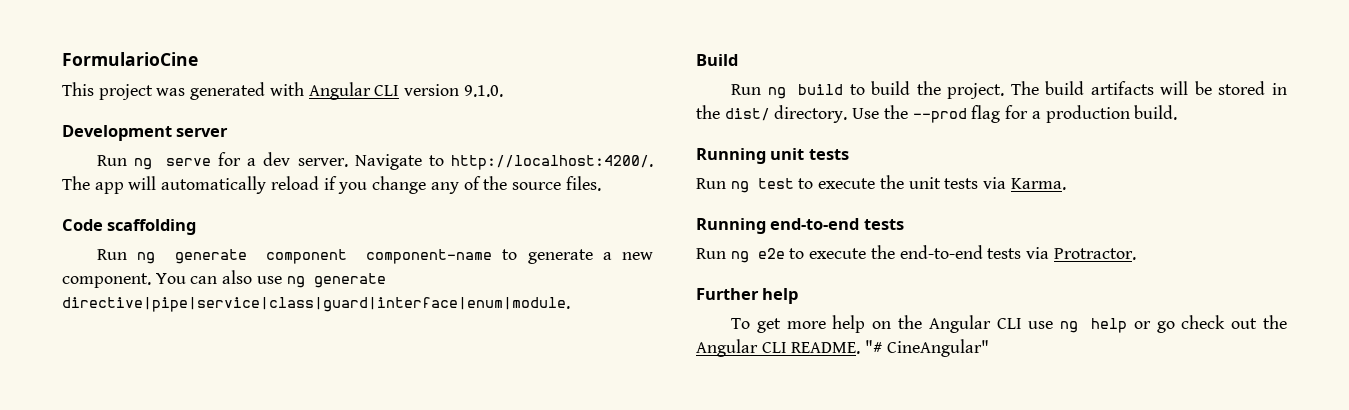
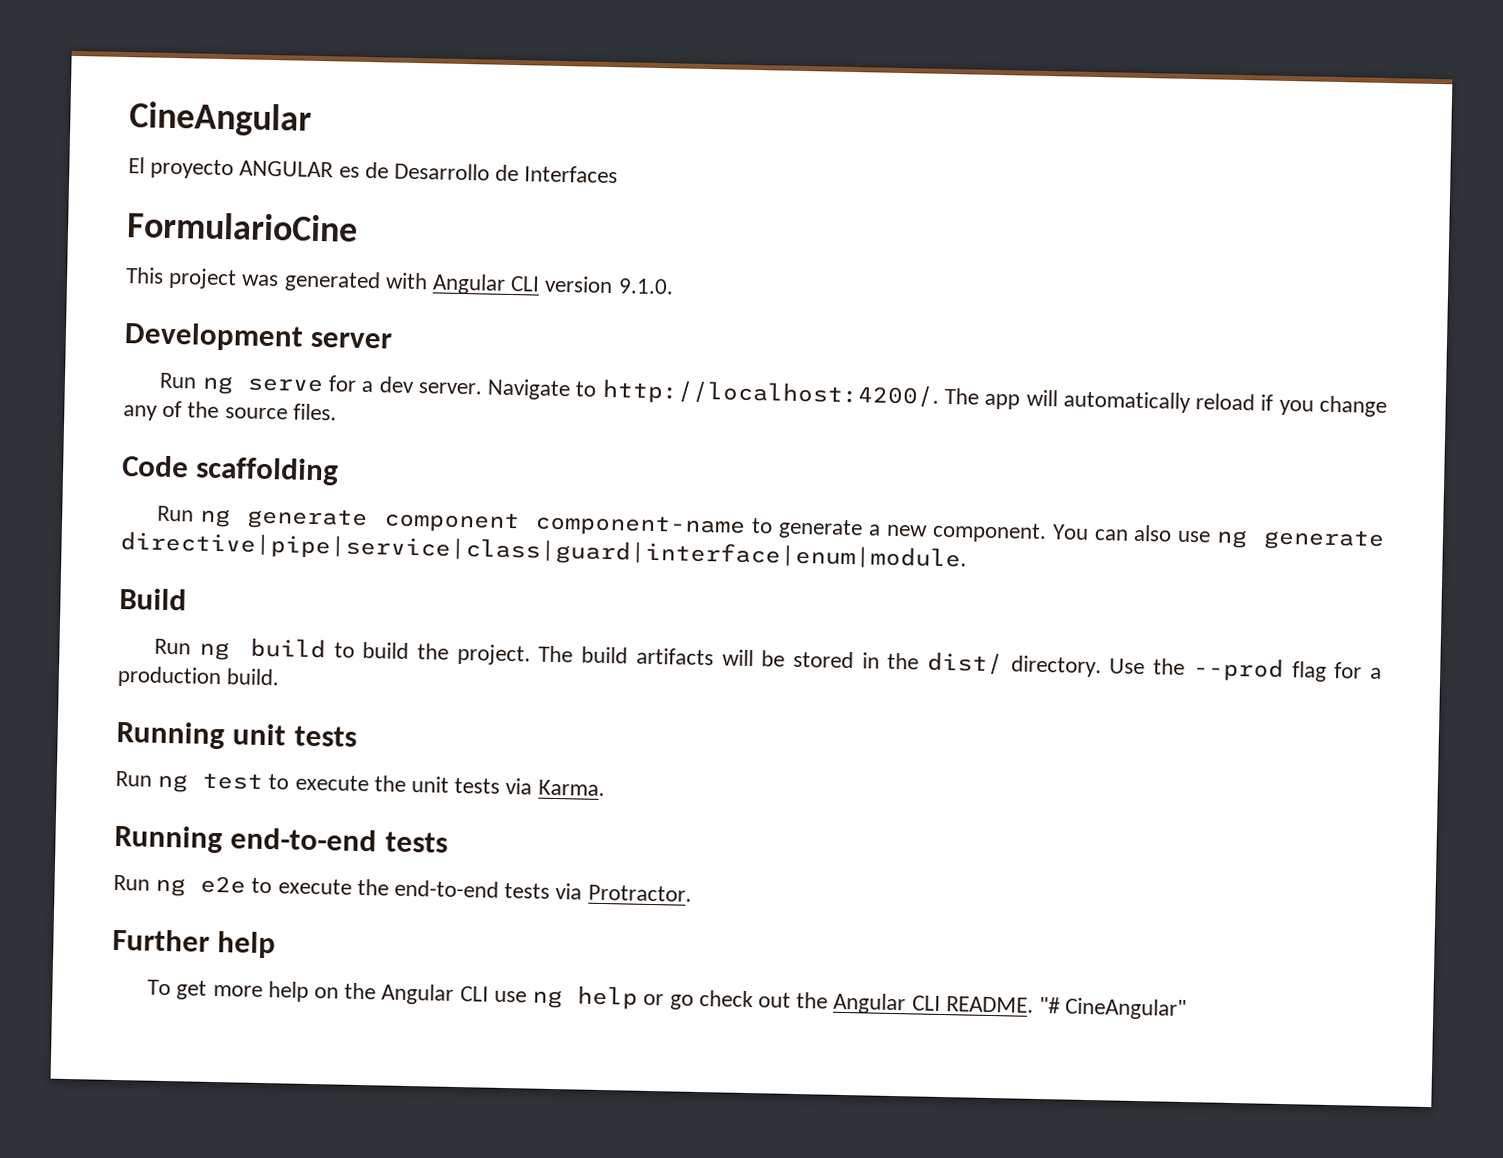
(62, 59) none -> [129,101,312,137] [128,157,619,184] CineAngular // El proyecto ANGULAR es de Desarrollo de Interfaces //

